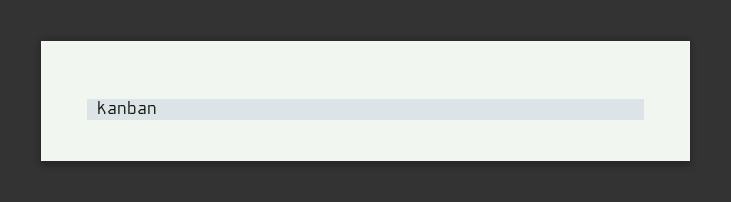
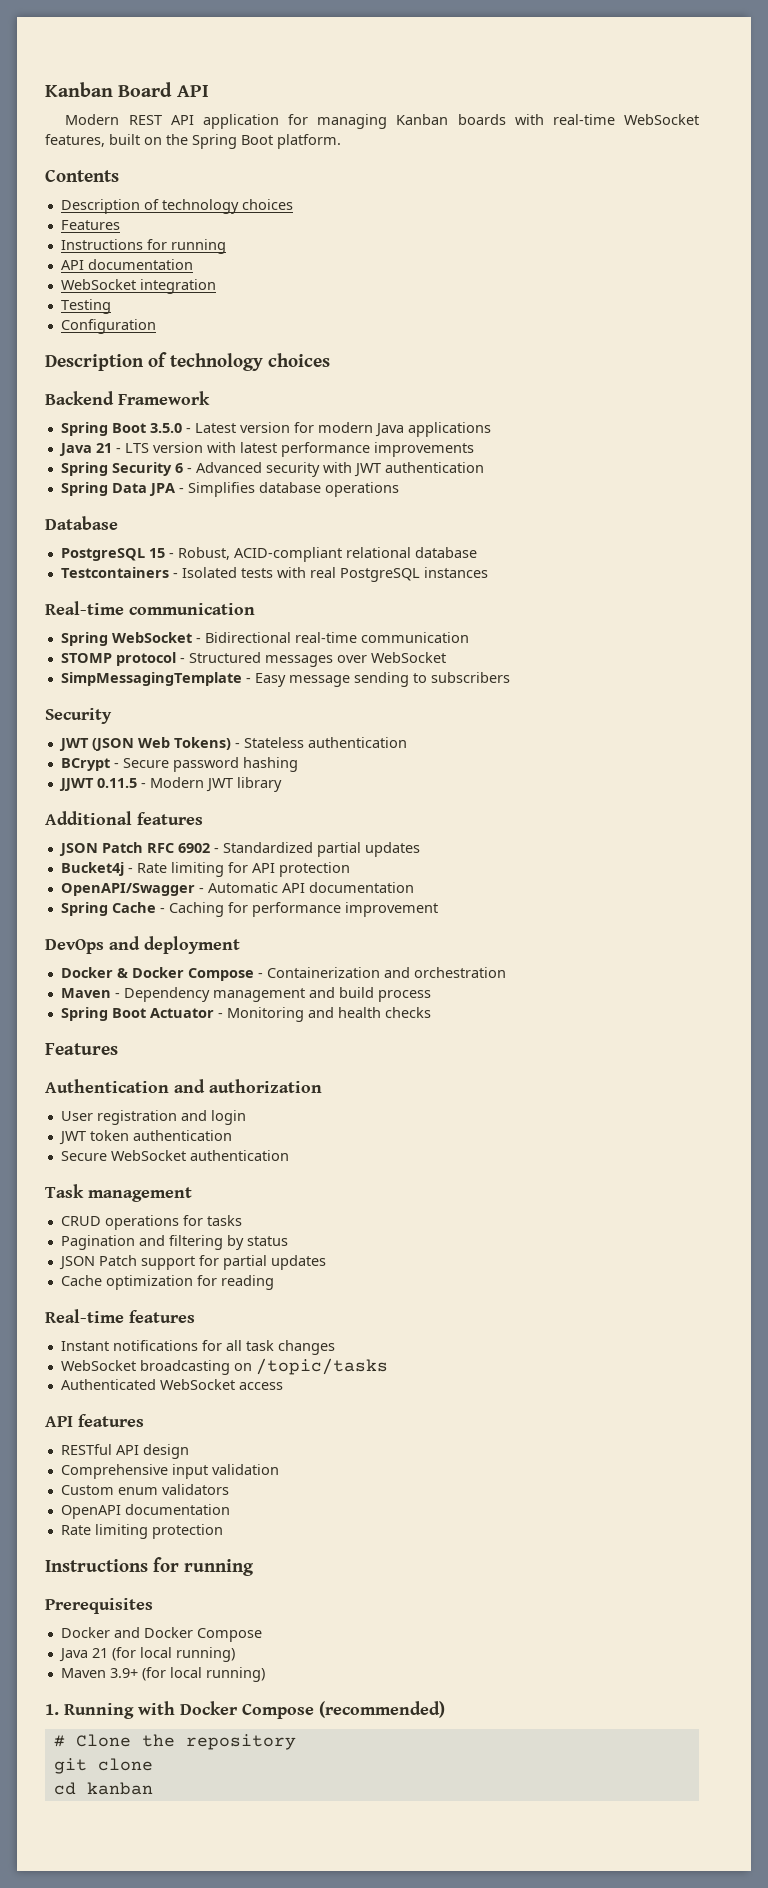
(97, 107) none -> [45,82,209,97] [65,114,699,129] [45,134,341,149] [45,169,119,182] [60,199,293,214] [60,220,120,230] [60,239,226,254] [60,259,193,270] [60,279,216,294] [60,299,111,314] [60,319,156,334] [45,352,330,371] [45,391,210,405] [60,422,491,437] [58,442,474,457] [60,462,484,477] [60,482,399,497] [45,516,118,530] [60,547,477,562] [60,567,488,582] [45,601,255,615] [60,632,469,646] [60,652,446,667] [60,672,510,687] [45,708,112,724] [58,737,407,751] [60,757,298,772] [58,777,282,792] [45,811,203,825] [58,842,420,857] [60,862,350,877] [60,882,414,896] [60,902,438,917] [45,936,240,954] [60,967,506,981] [60,987,431,1002] [60,1007,431,1022] [45,1043,118,1055] [45,1079,322,1093] [60,1110,246,1125] [58,1130,232,1145] [60,1150,289,1161] [45,1184,192,1202] [60,1215,242,1230] [60,1235,288,1250] [58,1255,326,1270] [60,1275,274,1290] [45,1309,195,1323] [60,1340,335,1355] [60,1358,388,1375] [60,1379,283,1390] [45,1414,144,1427] [60,1444,189,1459] [60,1464,279,1479] [60,1484,229,1495] [60,1504,230,1519] [60,1524,223,1539] [45,1557,254,1576] [45,1598,153,1614] [60,1627,262,1642] [58,1647,235,1662] [60,1667,265,1682] [45,1701,445,1719] [53,1734,296,1750] [53,1758,153,1774] [53,1782,76,1795] Kanban Board API // Modern REST API application for managing Kanban boards with real-time WebSocket features, built on the Spring Boot platform. // Contents // Description of technology choices // Features // Instructions for running // API documentation // WebSocket integration // Testing // Configuration // Description of technology choices // Backend Framework // Spring Boot 3.5.0 - Latest version for modern Java applications // Java 21 - LTS version with latest performance improvements // Spring Security 6 - Advanced security with JWT authentication // Spring Data JPA - Simplifies database operations // Database // PostgreSQL 15 - Robust, ACID-compliant relational database // Testcontainers - Isolated tests with real PostgreSQL instances // Real-time communication // Spring WebSocket - Bidirectional real-time communication // STOMP protocol - Structured messages over WebSocket // SimpMessagingTemplate - Easy message sending to subscribers // Security // JWT (JSON Web Tokens) - Stateless authentication // BCrypt - Secure password hashing // JJWT 0.11.5 - Modern JWT library // Additional features // JSON Patch RFC 6902 - Standardized partial updates // Bucket4j - Rate limiting for API protection // OpenAPI/Swagger - Automatic API documentation // Spring Cache - Caching for performance improvement // DevOps and deployment // Docker & Docker Compose - Containerization and orchestration // Maven - Dependency management and build process // Spring Boot Actuator - Monitoring and health checks // Features // Authentication and authorization // User registration and login // JWT token authentication // Secure WebSocket authentication // Task management // CRUD operations for tasks // Pagination and filtering by status // JSON Patch support for partial updates // Cache optimization for reading // Real-time features // Instant notifications for all task changes // WebSocket broadcasting on /topic/tasks // Authenticated WebSocket access // API features // RESTful API design // Comprehensive input validation // Custom enum validators // OpenAPI documentation // Rate limiting protection // Instructions for running // Prerequisites // Docker and Docker Compose // Java 21 (for local running) // Maven 3.9+ (for local running) // 1. Running with Docker Compose (recommended) // # Clone the repository // git clone // cd

